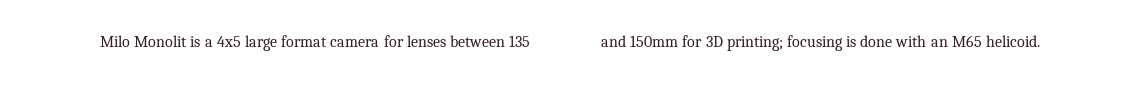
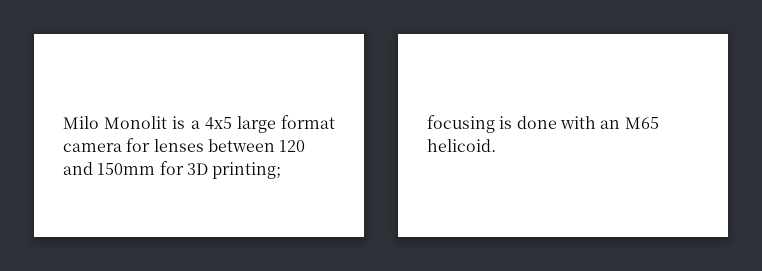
[509,35,531,47] 135 -> [279,140,306,152] 120

